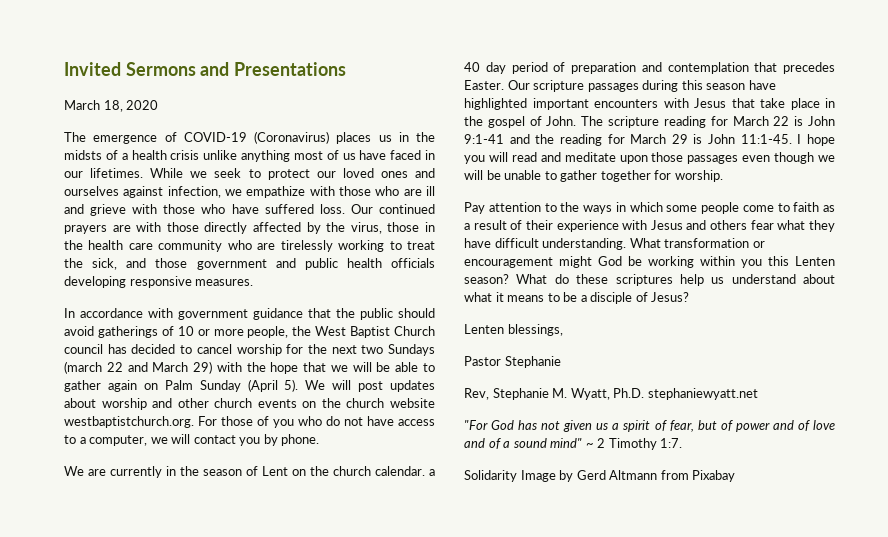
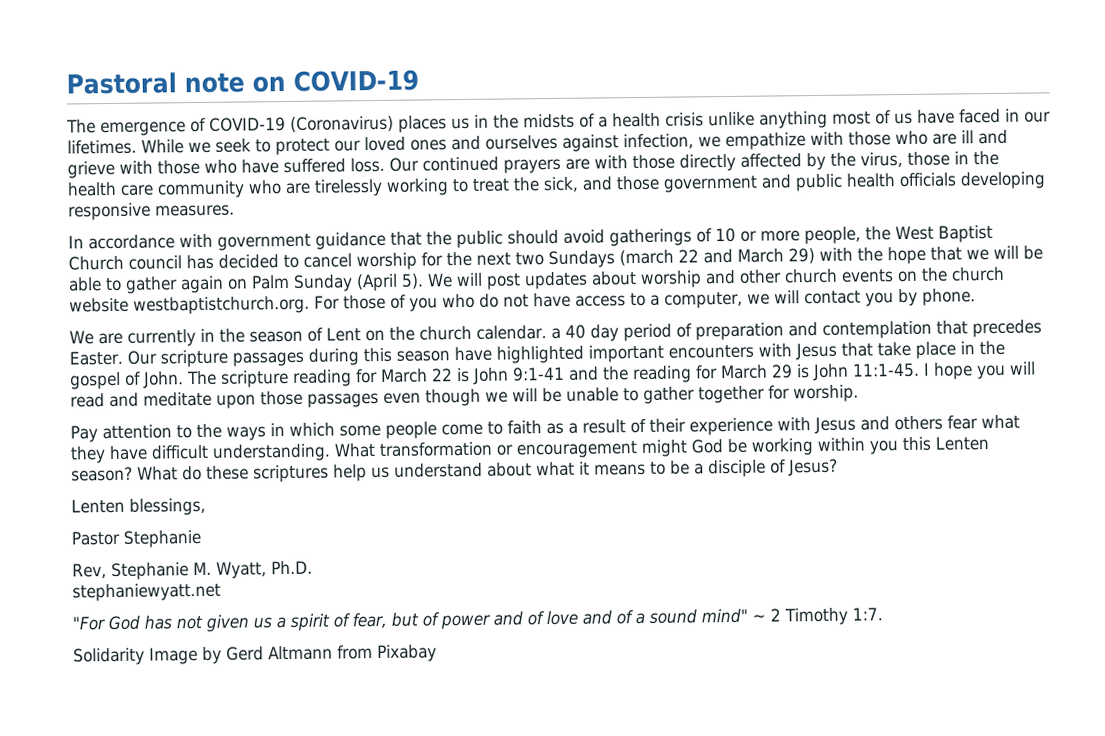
[64,62,347,76] [64,100,159,112] Invited Sermons and Presentations // March 18, 2020 -> [66,69,419,95] Pastoral note on COVID-19
(645, 393) none -> (313, 567) //

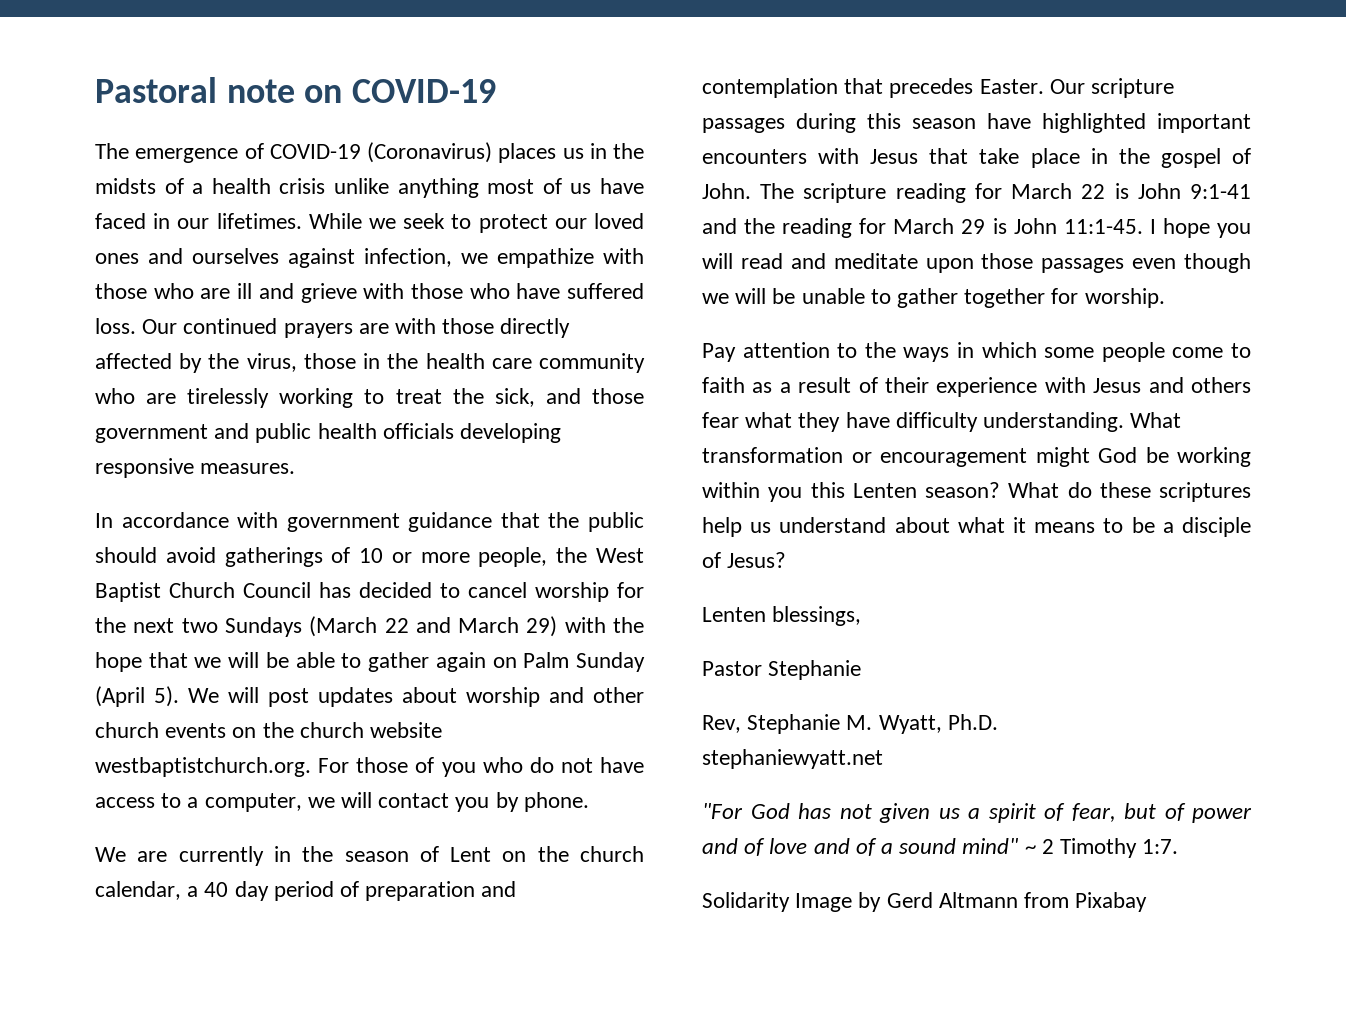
[128,255,182,270] council -> [243,582,311,598] Council
[619,249,674,267] (march -> [309,616,378,637] (March
[475,325,547,340] calendar. -> [95,881,181,900] calendar,
[151,444,209,460] difficult -> [895,412,978,432] difficulty

